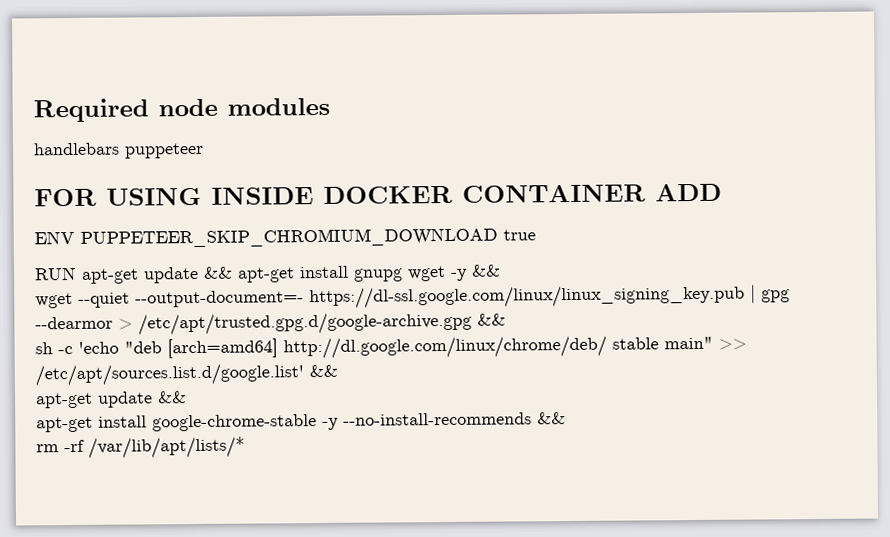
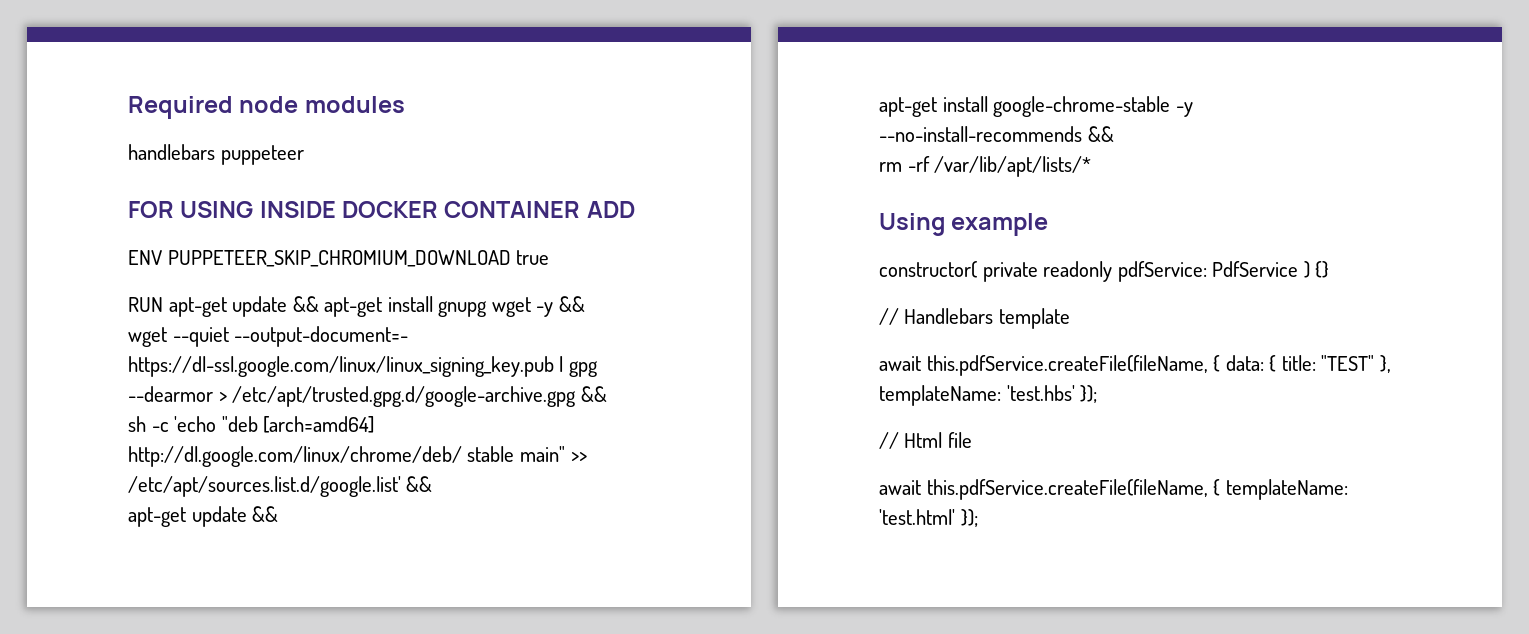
(245, 447) none -> [879,213,1049,236] [879,261,1330,282] [879,308,1071,329] [879,355,1391,376] [879,385,1098,406] [879,432,973,449] [879,479,1348,500] [879,509,978,527] // Using example // constructor( private readonly pdfService: PdfService ) {} // // Handlebars template // await this.pdfService.createFile(fileName, { data: { title: "TEST" }, templateName: 'test.hbs' }); // // Html file // await this.pdfService.createFile(fileName, { templateName: 'test.html' });

